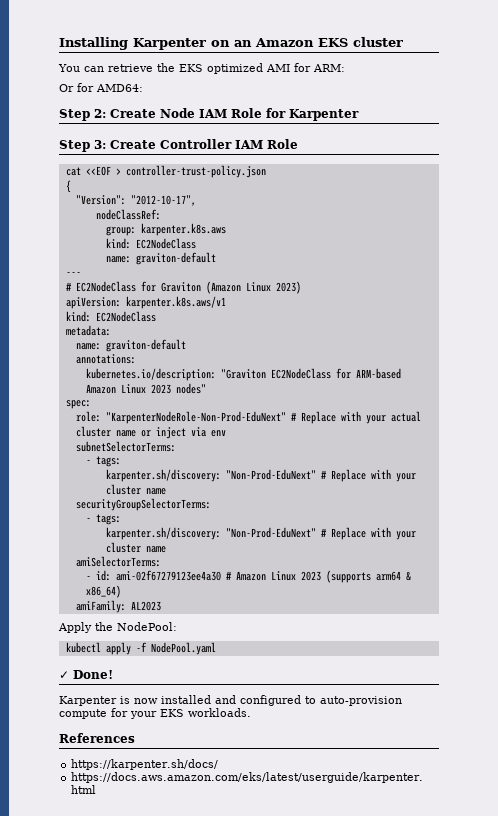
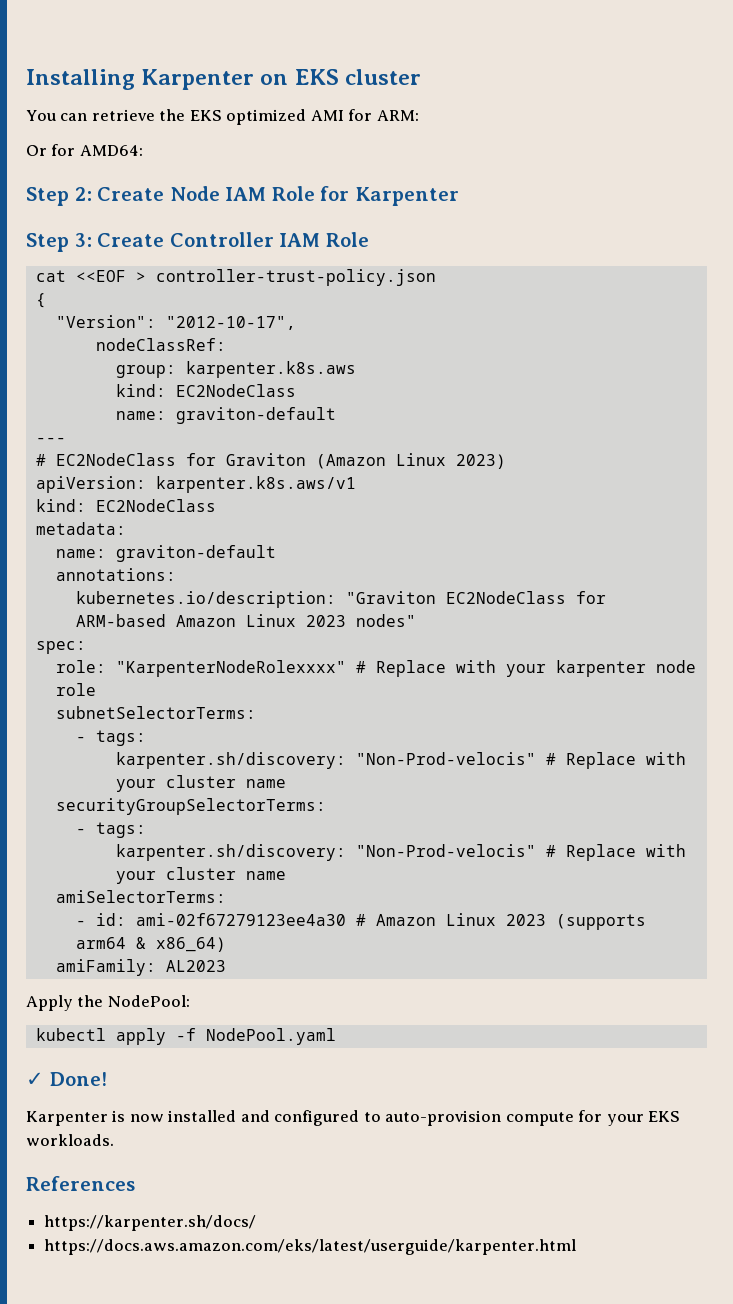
[234,38,314,47] an Amazon -> (289, 79) none
[105,411,421,424] [75,426,226,439] "KarpenterNodeRole-Non-Prod-EduNext" # Replace with your actual cluster name or inject via env -> [115,660,696,677] [55,683,96,696] "KarpenterNodeRolexxxx" # Replace with your karpenter node role
[225,469,316,480] "Non-Prod-EduNext" -> [355,752,536,765] "Non-Prod-velocis"
[225,527,316,538] "Non-Prod-EduNext" -> [355,844,536,857] "Non-Prod-velocis"

